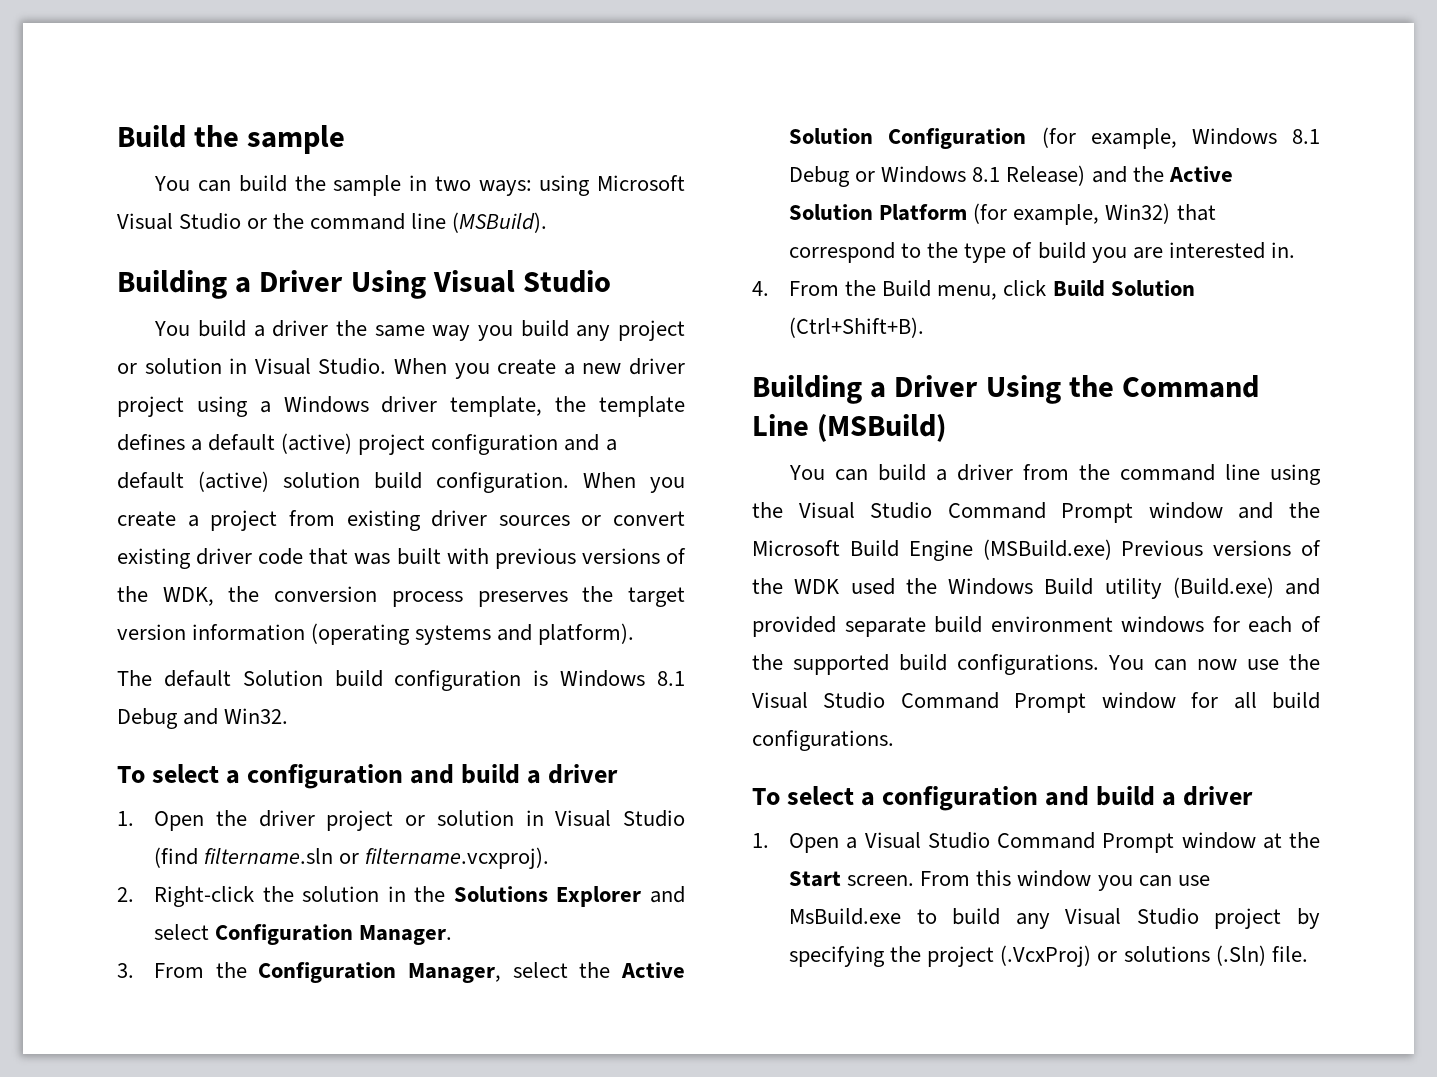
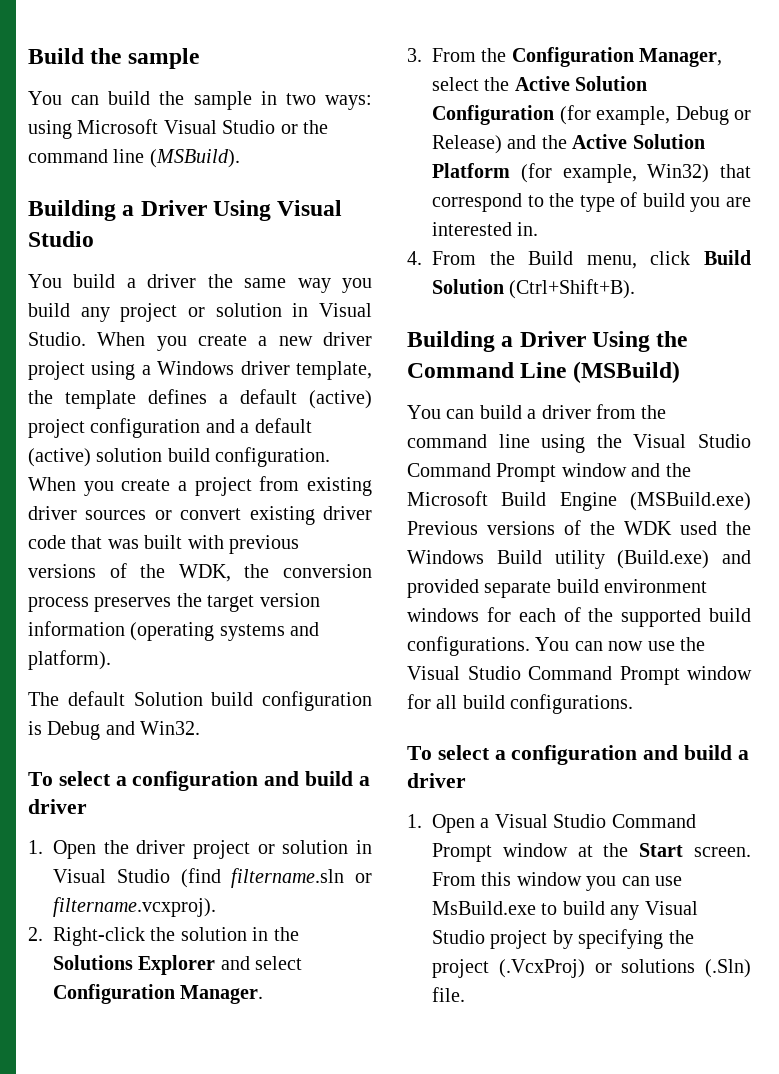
[560,670,686,687] Windows 8.1 -> (42, 728) none
[1191,128,1320,145] [789,166,1001,187] Windows 8.1 Debug or Windows 8.1 -> [675,106,751,125] Debug or

